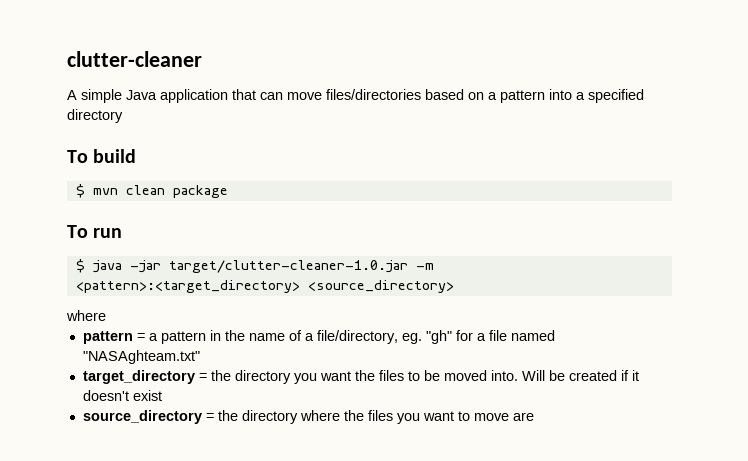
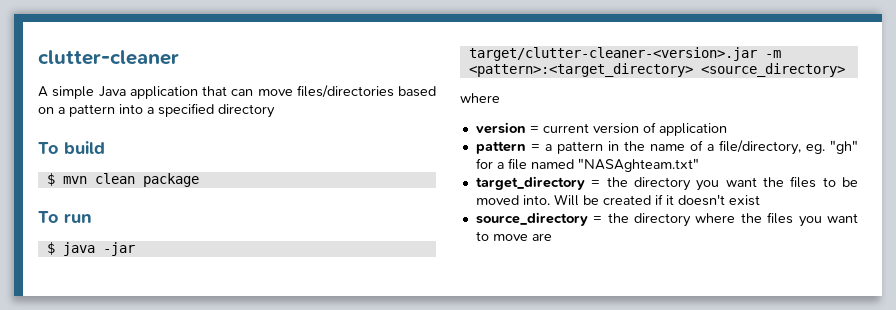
[168,260,408,273] target/clutter-cleaner-1.0.jar -> [468,47,757,61] target/clutter-cleaner-<version>.jar
(106, 315) none -> [475,122,727,136] // version = current version of application

